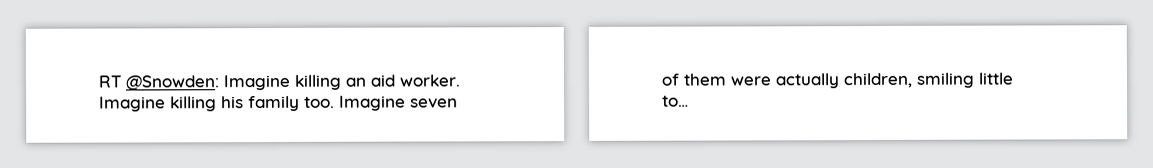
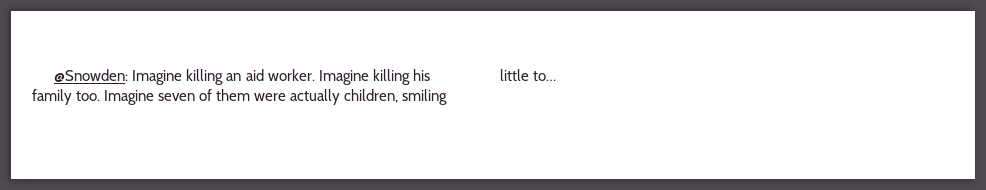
[98,75,122,88] RT -> (54, 75) none

